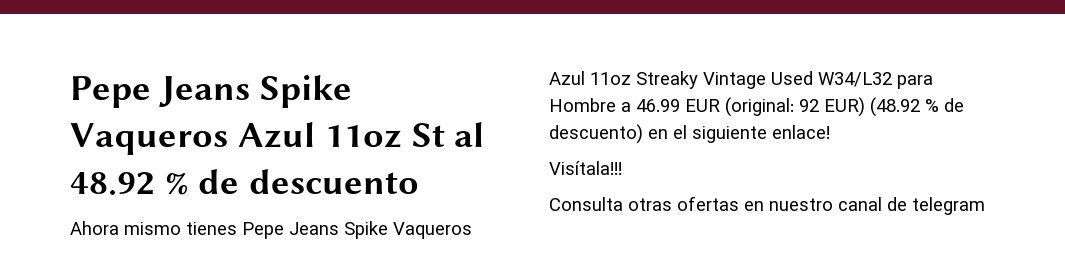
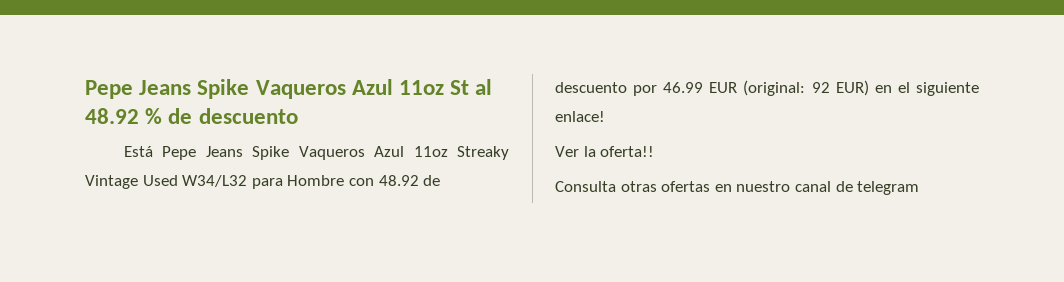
[70,221,237,235] Ahora mismo tienes -> [123,146,153,157] Está
[621,102,631,112] a -> [348,175,441,186] [555,82,658,96] con 48.92 de descuento por
[870,97,964,117] [549,124,643,144] (48.92 % de descuento) -> (869, 88) none
[549,161,622,175] Visítala!!! -> [555,146,655,157] Ver la oferta!!

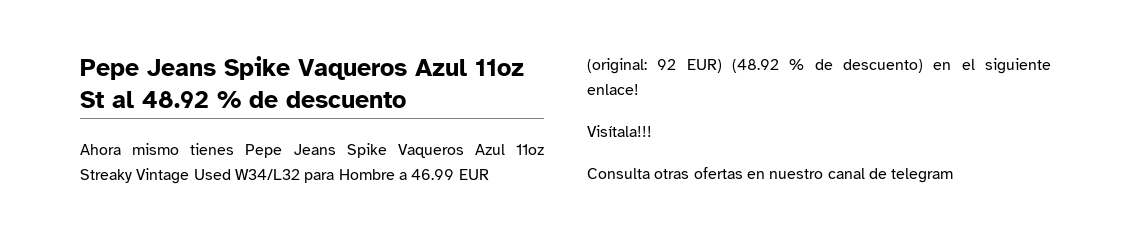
[123,146,153,157] Está -> [80,143,235,155] Ahora mismo tienes
[348,175,441,186] [555,82,658,96] con 48.92 de descuento por -> [398,172,407,180] a
(869, 88) none -> [732,59,923,73] (48.92 % de descuento)
[555,146,655,157] Ver la oferta!! -> [587,125,652,137] Visítala!!!

